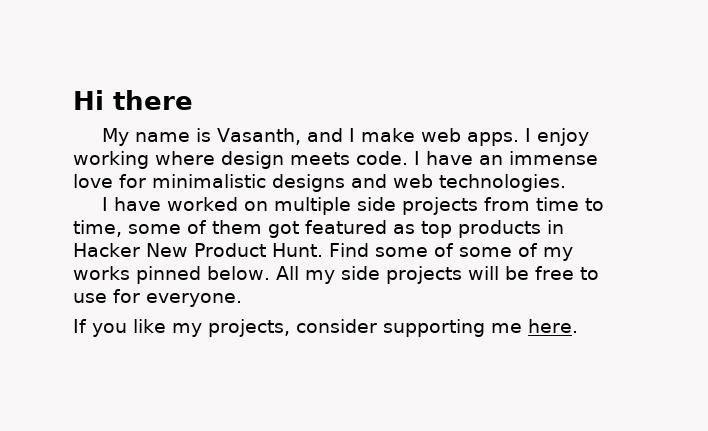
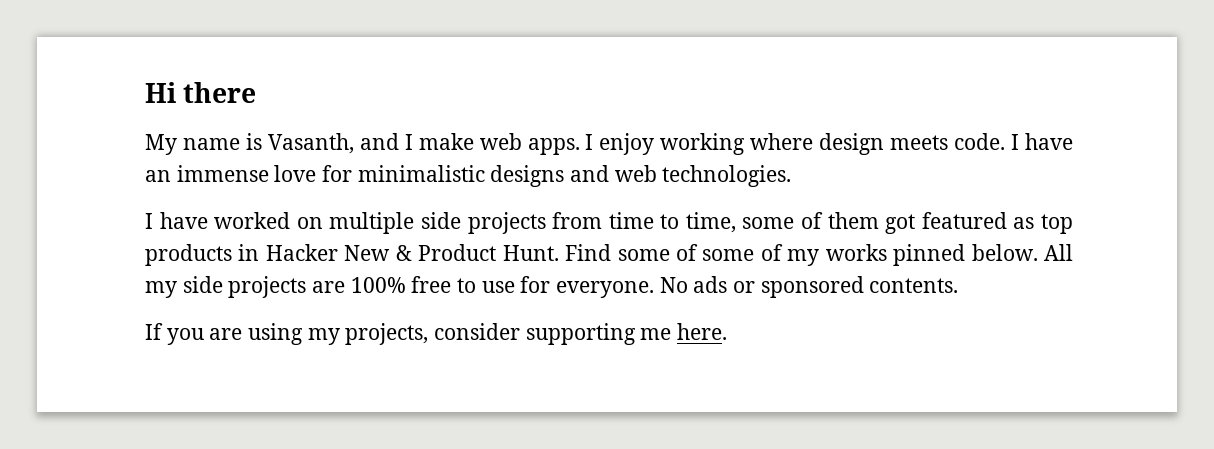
(188, 250) none -> [395,245,412,261] &
[467,266,529,280] will be -> [312,277,406,293] are 100%
(242, 300) none -> [659,276,959,298] No ads or sponsored contents.
[133,319,166,333] like -> [209,323,304,345] are using

